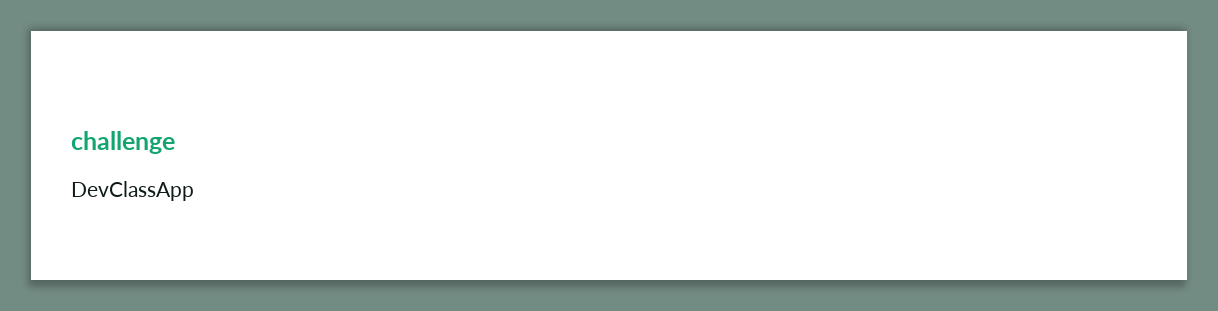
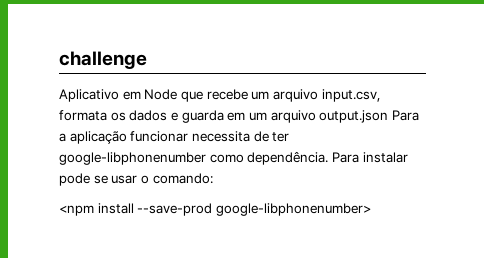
[71,181,194,201] DevClassApp -> [59,89,380,102] [59,110,419,123] [59,131,290,144] [59,151,408,165] [59,173,213,186] [59,203,371,216] Aplicativo em Node que recebe um arquivo input.csv, formata os dados e guarda em um arquivo output.json Para a aplicação funcionar necessita de ter google-libphonenumber como dependência. Para instalar pode se usar o comando: // <npm install --save-prod google-libphonenumber>

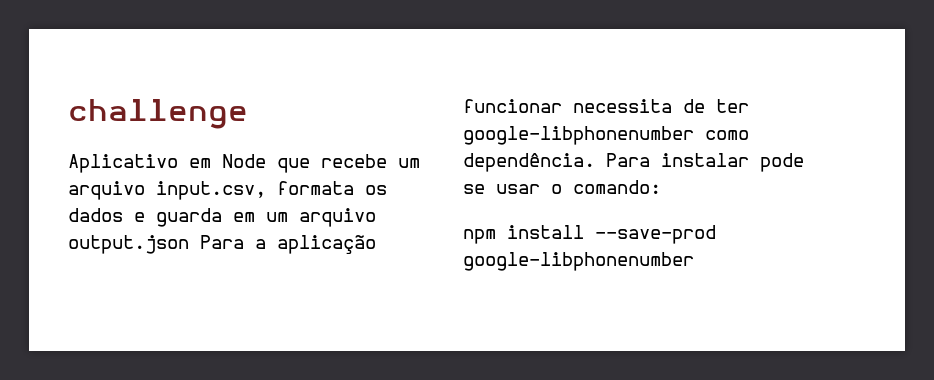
[59,205,94,216] <npm -> [463,229,496,244] npm
[215,203,371,216] google-libphonenumber> -> [463,252,694,271] google-libphonenumber

